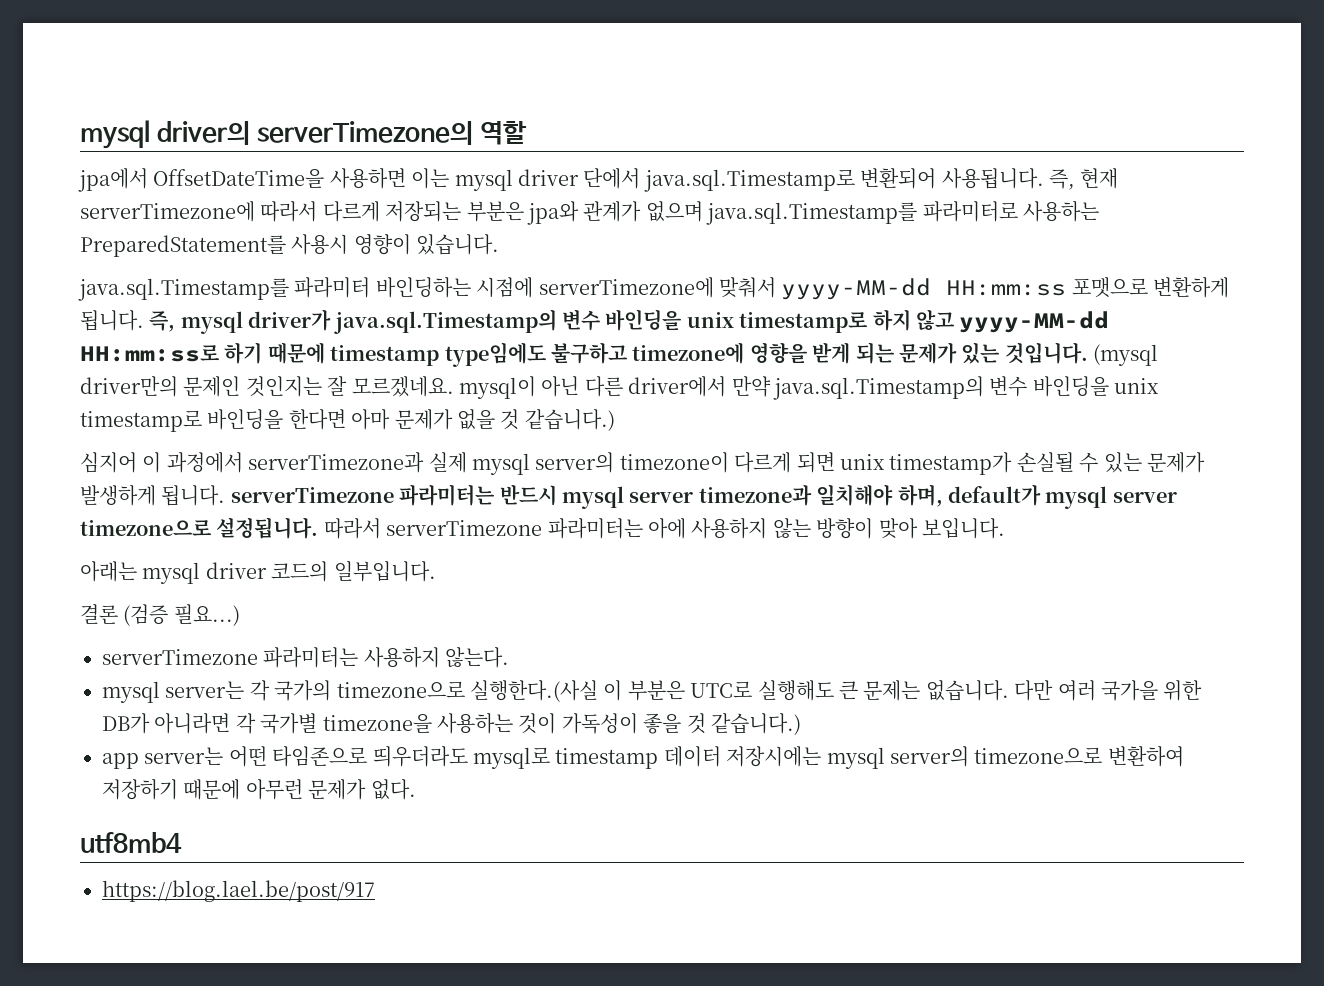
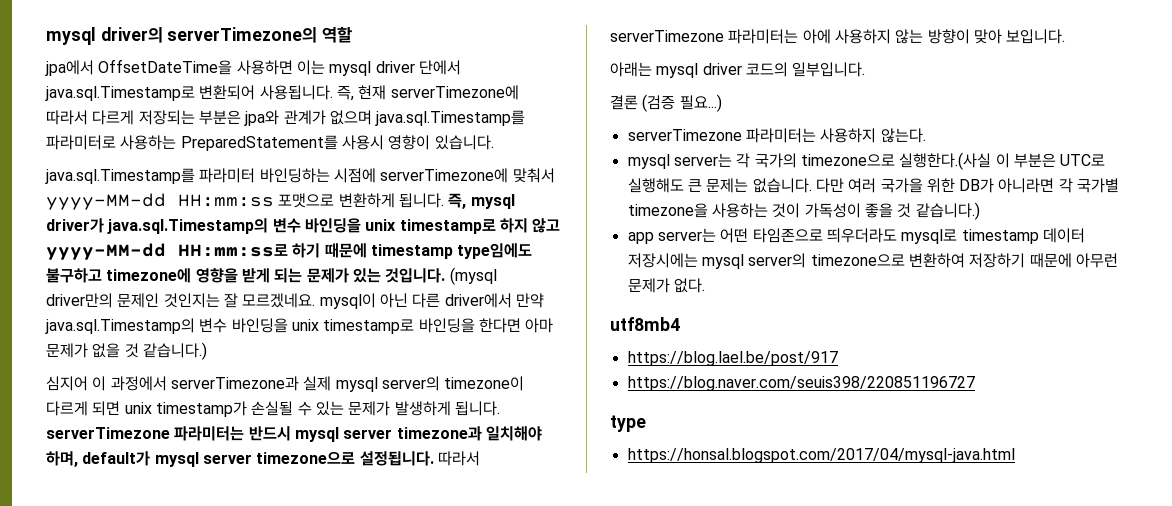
(375, 891) none -> [627,376,975,391] [610,415,646,432] [627,448,1015,463] // https://blog.naver.com/seuis398/220851196727 // type // https://honsal.blogspot.com/2017/04/mysql-java.html

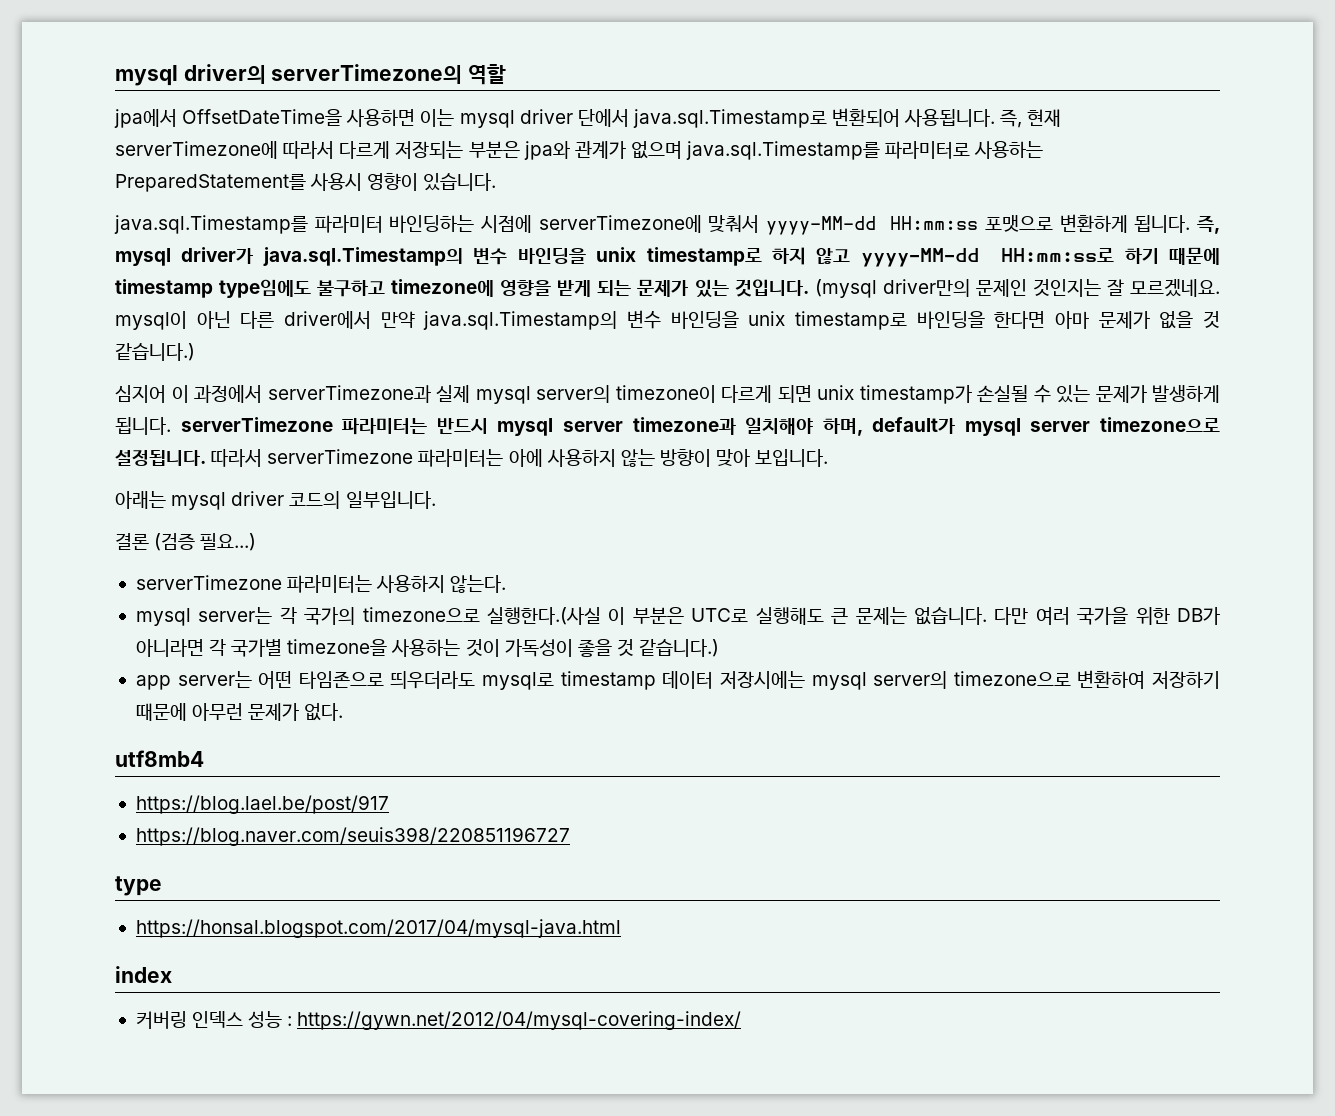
(1015, 455) none -> [115,966,172,983] [135,1011,742,1030] // index // 커버링 인덱스 성능 : https://gywn.net/2012/04/mysql-covering-index/

